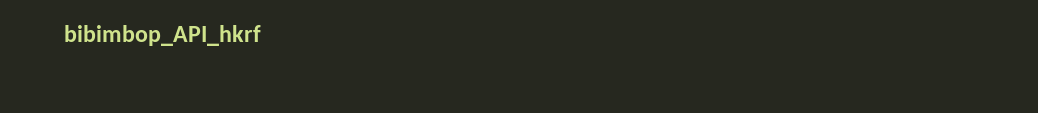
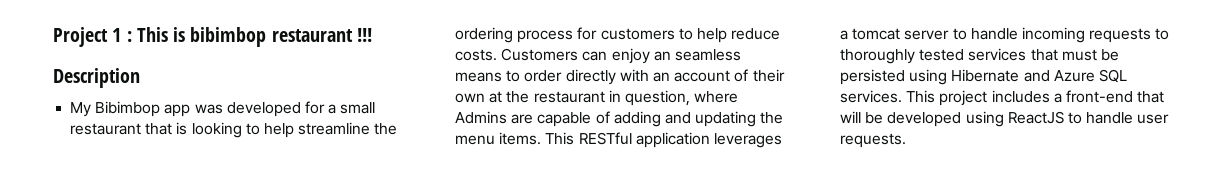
[64,25,261,46] bibimbop_API_hkrf -> [53,27,372,47] [53,68,140,88] [70,101,376,117] [70,122,398,138] [455,27,781,43] [455,48,741,64] [455,69,785,85] [455,90,739,106] [455,111,784,127] [455,132,782,148] [840,27,1170,43] [840,48,1119,64] [840,69,1127,85] [840,90,1165,106] [840,111,1170,127] [840,133,907,148] Project 1 : This is bibimbop restaurant !!! // Description // My Bibimbop app was developed for a small restaurant that is looking to help streamline the ordering process for customers to help reduce costs. Customers can enjoy an seamless means to order directly with an account of their own at the restaurant in question, where Admins are capable of adding and updating the menu items. This RESTful application leverages a tomcat server to handle incoming requests to thoroughly tested services that must be persisted using Hibernate and Azure SQL services. This project includes a front-end that will be developed using ReactJS to handle user requests.

